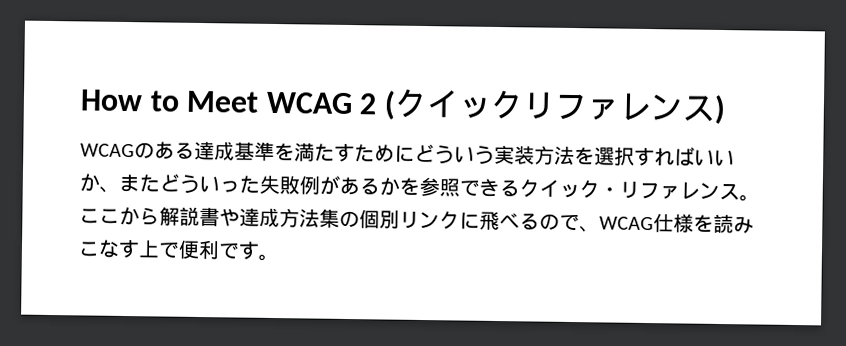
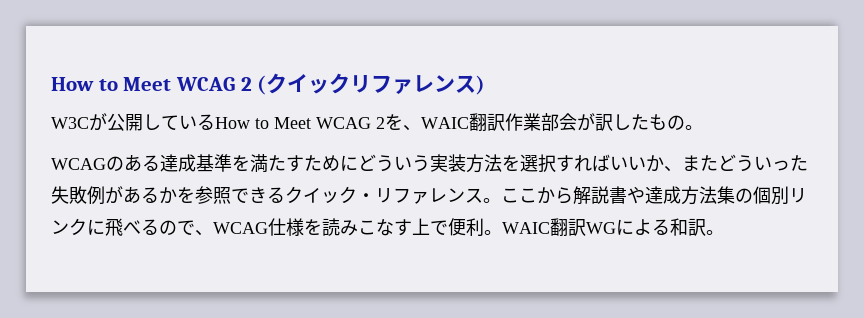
(726, 109) none -> [51,113,703,131] // W3Cが公開しているHow to Meet WCAG 2を、WAIC翻訳作業部会が訳したもの。
[218,241,260,260] です -> [484,218,706,236] 。WAIC翻訳WGによる和訳

